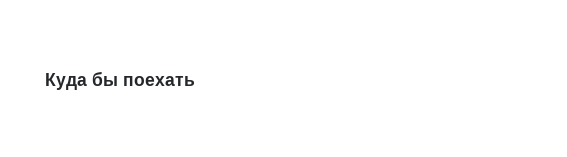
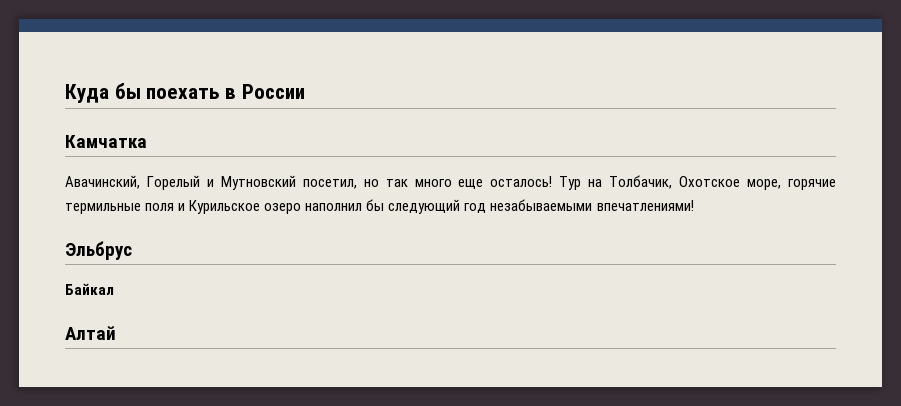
(195, 81) none -> [225,84,305,99] [65,135,147,148] [65,175,836,190] [65,199,694,214] [65,241,132,260] [65,283,114,295] [65,326,116,340] в России // Камчатка // Авачинский, Горелый и Мутновский посетил, но так много еще осталось! Тур на Толбачик, Охотское море, горячие термильные поля и Курильское озеро наполнил бы следующий год незабываемыми впечатлениями! // Эльбрус // Байкал // Алтай

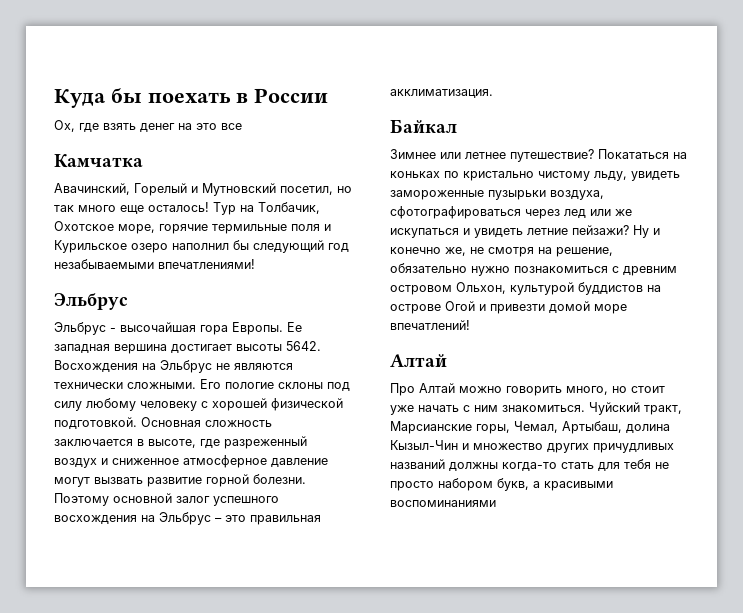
(305, 91) none -> [54,120,242,132] // Ох, где взять денег на это все
[65,283,114,295] [65,326,116,340] Байкал // Алтай -> [54,322,302,335] [54,341,321,354] [54,360,293,373] [54,379,350,391] [54,398,343,411] [54,417,272,429] [54,436,307,449] [54,455,328,468] [54,474,306,487] [54,493,279,506] [54,512,321,525] [390,89,493,98] [390,119,457,133] [390,149,687,162] [390,171,680,181] [390,190,604,200] [390,206,632,219] [390,225,660,238] [390,247,613,257] [390,263,677,276] [390,282,661,295] [390,301,627,314] [390,320,470,330] [390,354,447,367] [390,383,665,396] [390,402,682,415] [390,421,670,434] [390,440,674,453] [390,459,669,471] [390,478,613,491] [390,500,496,507] Эльбрус - высочайшая гора Европы. Ее западная вершина достигает высоты 5642. Восхождения на Эльбрус не являются технически сложными. Его пологие склоны под силу любому человеку с хорошей физической подготовкой. Основная сложность заключается в высоте, где разреженный воздух и сниженное атмосферное давление могут вызвать развитие горной болезни. Поэтому основной залог успешного восхождения на Эльбрус – это правильная акклиматизация. // Байкал // Зимнее или летнее путешествие? Покататься на коньках по кристально чистому льду, увидеть замороженные пузырьки воздуха, сфотографироваться через лед или же искупаться и увидеть летние пейзажи? Ну и конечно же, не смотря на решение, обязательно нужно познакомиться с древним островом Ольхон, культурой буддистов на острове Огой и привезти домой море впечатлений! // Алтай // Про Алтай можно говорить много, но стоит уже начать с ним знакомиться. Чуйский тракт, Марсианские горы, Чемал, Артыбаш, долина Кызыл-Чин и множество других причудливых названий должны когда-то стать для тебя не просто набором букв, а красивыми воспоминаниями

